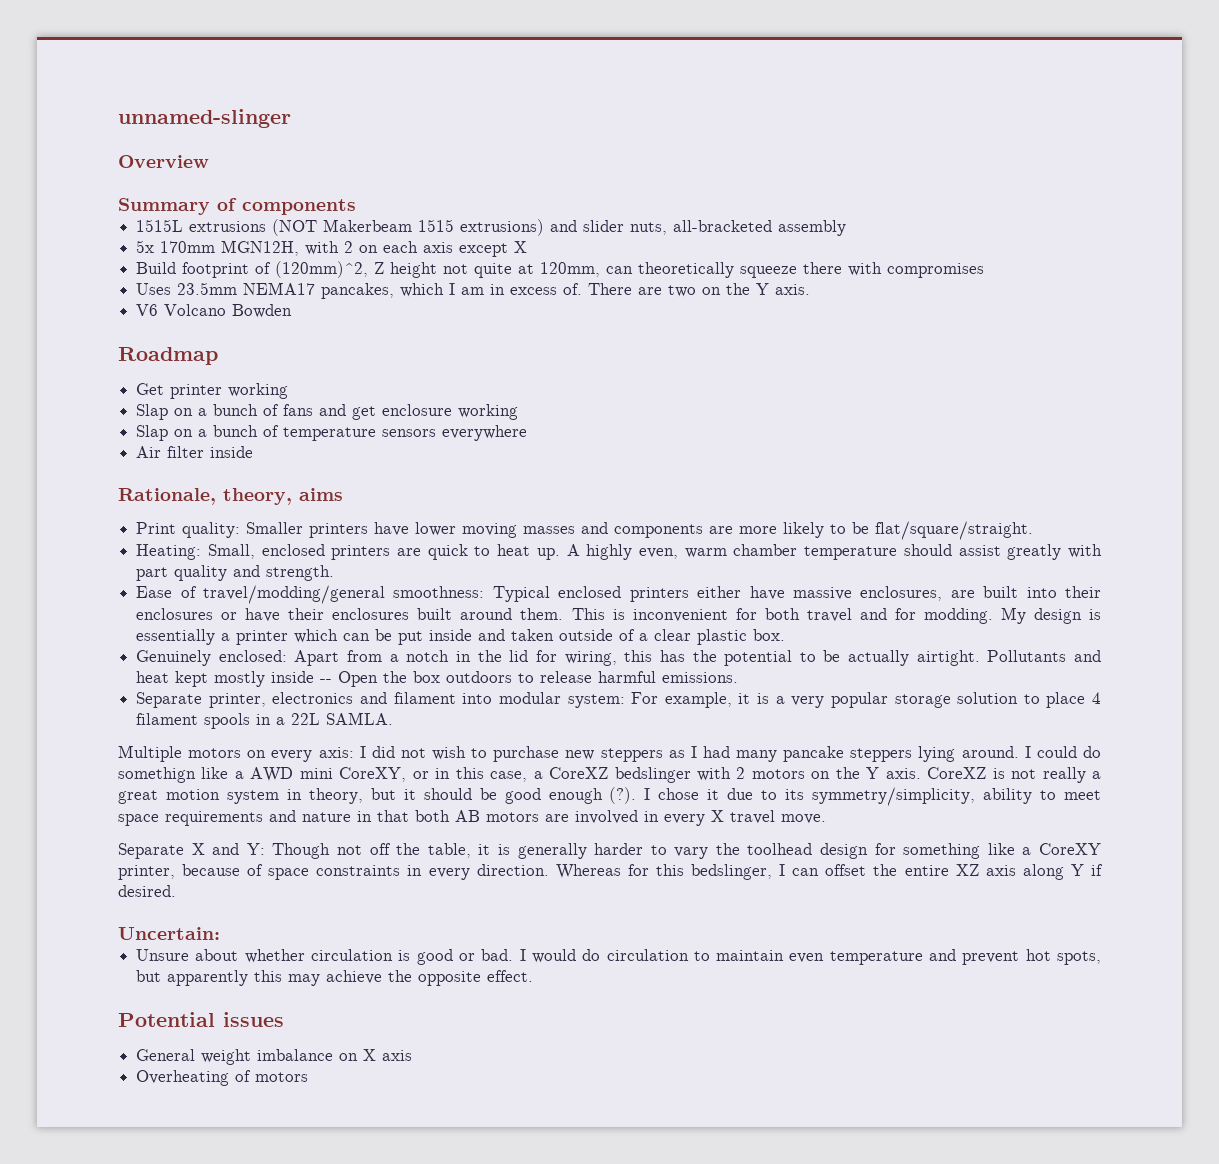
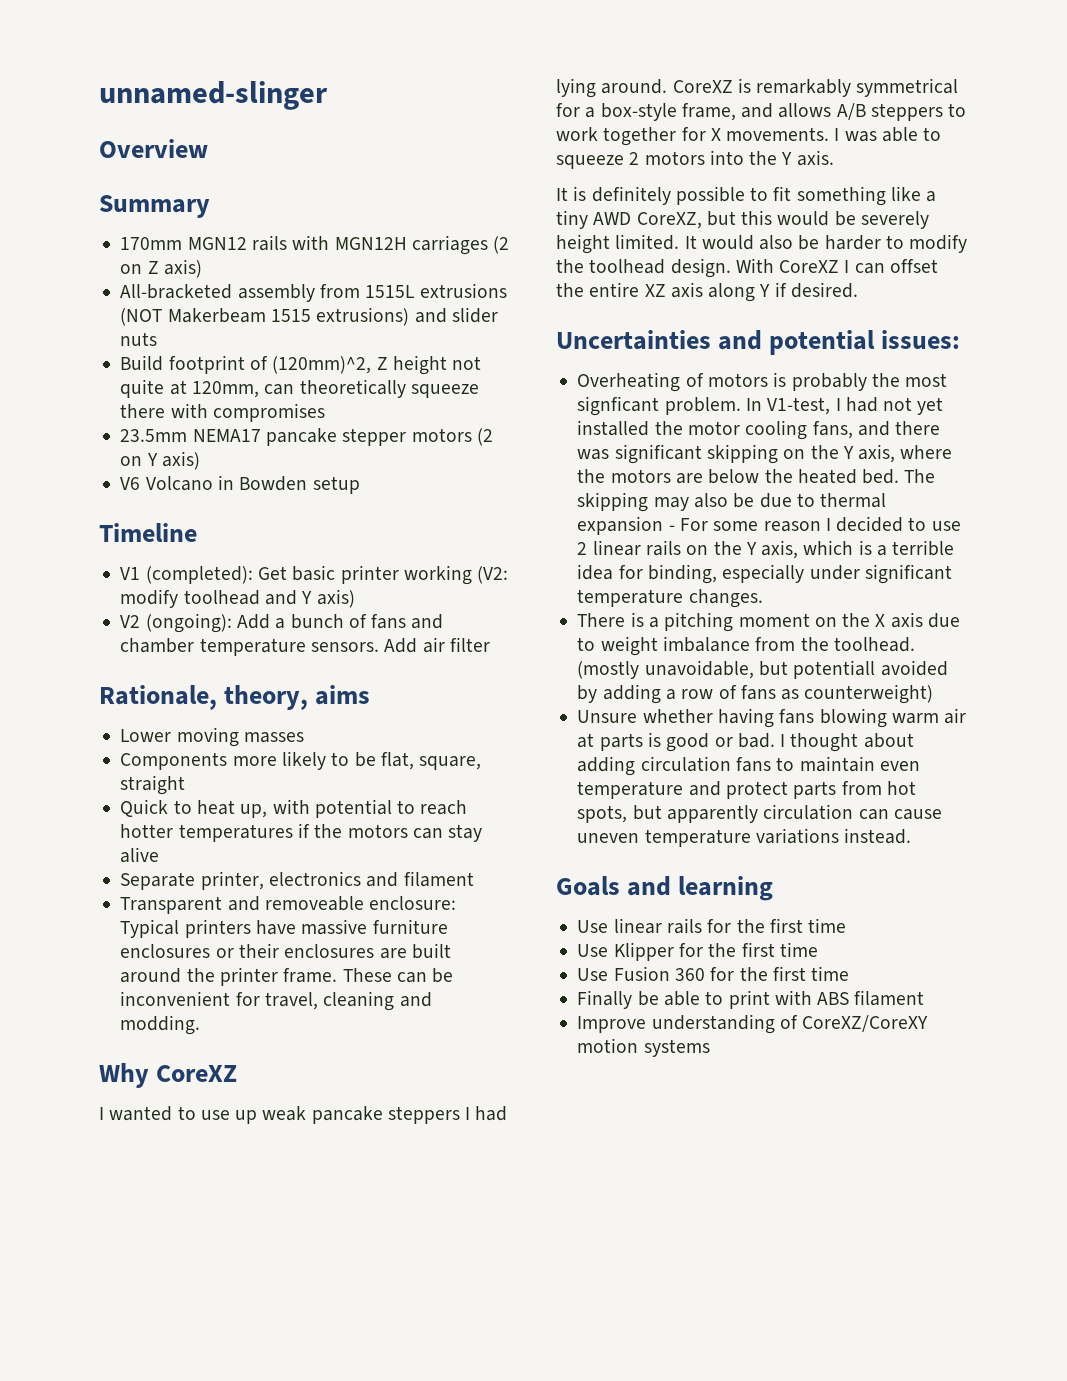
[217,198,356,215] of components // -> [120,235,510,255] [120,259,202,278] [120,284,360,302] // 170mm MGN12 rails with MGN12H carriages (2 on Z axis) // All-bracketed assembly from
[630,220,847,236] [136,240,528,257] nuts, all-bracketed assembly // 5x 170mm MGN12H, with 2 on each axis except X -> [120,332,158,346] nuts
[136,283,172,295] Uses -> (325, 412) none
[321,283,811,299] pancakes, which I am in excess of. There are two on the Y axis. -> [265,428,493,446] [120,451,200,470] pancake stepper motors (2 on Y axis)
(227, 310) none -> [217,475,234,490] in
[118,347,218,365] [136,383,289,399] [136,404,194,420] // Roadmap // Get printer working // Slap on -> [312,476,360,494] [99,523,197,542] [120,565,509,585] [120,589,355,608] [120,613,270,633] setup // Timeline // V1 (completed): Get basic printer working (V2: modify toolhead and Y axis) // V2 (ongoing): Add
[352,404,519,420] [136,425,528,441] [136,446,162,458] get enclosure working // Slap on a bunch of temperature sensors everywhere // Air -> [120,637,445,656] chamber temperature sensors. Add air
[210,446,254,458] inside -> (490, 644) none
[136,522,457,538] Print quality: Smaller printers have lower -> [120,729,172,742] Lower
[581,522,734,538] and components are -> [120,752,228,770] // Components
[875,521,1034,540] [136,544,1102,560] [136,565,335,581] [136,585,1102,604] [136,607,1101,624] [136,629,786,645] [136,650,1102,666] [136,671,739,687] flat/square/straight. // Heating: Small, enclosed printers are quick to heat up. A highly even, warm chamber temperature should assist greatly with part quality and strength. // Ease of travel/modding/general smoothness: Typical enclosed printers either have massive enclosures, are built into their enclosures or have their enclosures built around them. This is inconvenient for both travel and for modding. My design is essentially a printer which can be put inside and taken outside of a clear plastic box. // Genuinely enclosed: Apart from a notch in the lid for wiring, this has the potential to be actually airtight. Pollutants and heat kept mostly inside -- Open the box outdoors to release harmful emissions. -> [380,752,482,770] [120,775,186,795] [120,799,468,818] [120,823,483,842] [120,847,160,863] flat, square, straight // Quick to heat up, with potential to reach hotter temperatures if the motors can stay alive
[462,692,1102,708] [136,712,394,729] [118,745,1102,762] [118,767,731,783] into modular system: For example, it is a very popular storage solution to place 4 filament spools in a 22L SAMLA. // Multiple motors on every axis: I did not wish to purchase new steppers as I had many pancake steppers lying around. I could do somethign like a AWD mini CoreXY, or in this case, a CoreXZ bedslinger with -> [120,896,457,914] [120,919,448,938] [120,943,451,959] [120,967,454,986] [120,991,432,1011] [120,1015,201,1035] [99,1063,238,1088] [99,1106,508,1124] [556,78,959,98] [556,103,967,121] [556,127,942,146] [556,155,624,169] // Transparent and removeable enclosure: Typical printers have massive furniture enclosures or their enclosures are built around the printer frame. These can be inconvenient for travel, cleaning and modding. // Why CoreXZ // I wanted to use up weak pancake steppers I had lying around. CoreXZ is remarkably symmetrical for a box-style frame, and allows A/B steppers to work together for X movements. I was able to squeeze
[811,767,1102,783] [118,787,1102,806] [118,810,826,826] [118,843,1102,859] [118,864,773,880] on the Y axis. CoreXZ is not really a great motion system in theory, but it should be good enough (?). I chose it due to its symmetry/simplicity, ability to meet space requirements and nature in that both AB motors are involved in every X travel move. // Separate X and Y: Though not off the table, it is generally harder to vary the toolhead design for something like a CoreXY printer, because of space constraints in every direction. Whereas for this bedslinger, -> [709,150,834,166] [556,186,937,206] [556,210,929,229] [556,234,968,254] [556,258,840,278] into the Y axis. // It is definitely possible to fit something like a tiny AWD CoreXZ, but this would be severely height limited. It would also be harder to modify the toolhead design. With CoreXZ
[118,927,220,940] [136,949,394,963] Uncertain: // Unsure about whether circulation -> [556,330,961,355] [577,372,948,392] [577,396,944,416] [577,420,941,440] [577,444,953,464] [577,469,936,484] [577,492,887,512] [577,516,961,535] [577,540,955,559] [577,564,952,584] [577,589,763,608] [577,612,960,632] [577,636,915,656] [577,660,948,679] [577,684,934,704] [577,708,967,728] [577,733,643,751] Uncertainties and potential issues: // Overheating of motors is probably the most signficant problem. In V1-test, I had not yet installed the motor cooling fans, and there was significant skipping on the Y axis, where the motors are below the heated bed. The skipping may also be due to thermal expansion - For some reason I decided to use 2 linear rails on the Y axis, which is a terrible idea for binding, especially under significant temperature changes. // There is a pitching moment on the X axis due to weight imbalance from the toolhead. (mostly unavoidable, but potentiall avoided by adding a row of fans as counterweight) // Unsure whether having fans blowing warm air at parts
[531,949,689,963] would do circulation -> [790,733,914,752] [577,756,771,776] thought about adding circulation fans
[962,951,1020,965] prevent -> [725,781,882,799] protect parts from
[254,970,534,986] [118,1012,284,1027] [136,1049,413,1065] [136,1070,309,1086] this may achieve the opposite effect. // Potential issues // General weight imbalance on X axis // Overheating of motors -> [763,804,942,820] [577,828,912,847] [556,876,774,901] [577,918,847,934] [577,942,818,961] [577,966,850,981] [577,990,925,1009] [577,1014,929,1034] [577,1038,710,1057] circulation can cause uneven temperature variations instead. // Goals and learning // Use linear rails for the first time // Use Klipper for the first time // Use Fusion 360 for the first time // Finally be able to print with ABS filament // Improve understanding of CoreXZ/CoreXY motion systems

